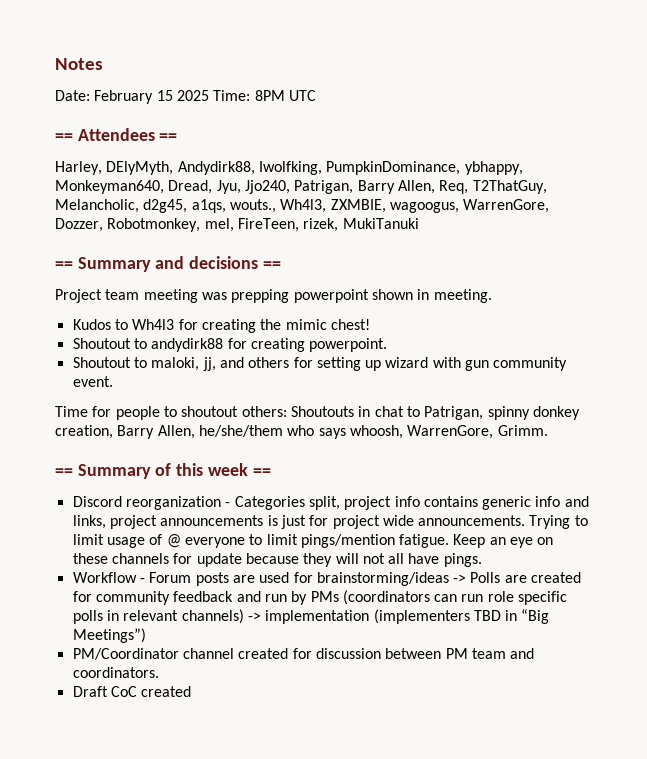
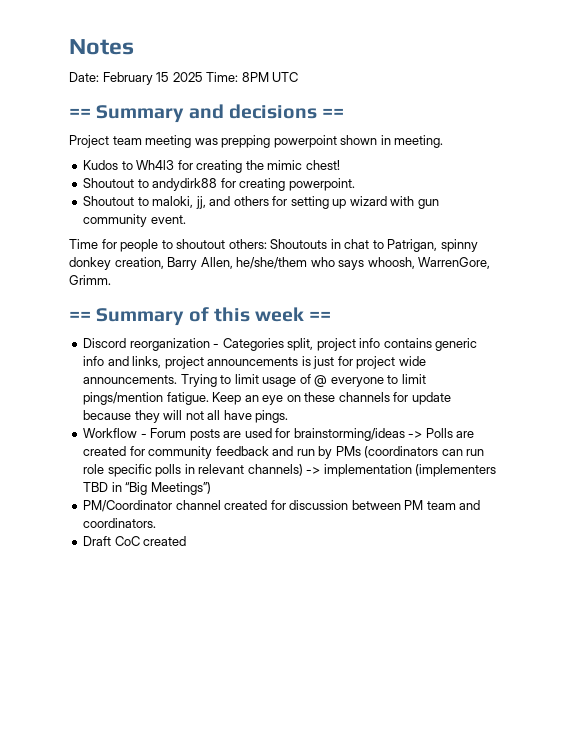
[55,128,178,141] [55,161,523,175] [55,180,547,194] [55,199,550,213] [55,218,419,232] // == Attendees == // Harley, DElyMyth, Andydirk88, Iwolfking, PumpkinDominance, ybhappy, Monkeyman640, Dread, Jyu, Jjo240, Patrigan, Barry Allen, Req, T2ThatGuy, Melancholic, d2g45, a1qs, wouts., Wh4l3, ZXMBIE, wagoogus, WarrenGore, Dozzer, Robotmonkey, mel, FireTeen, rizek, MukiTanuki -> (299, 77) none

